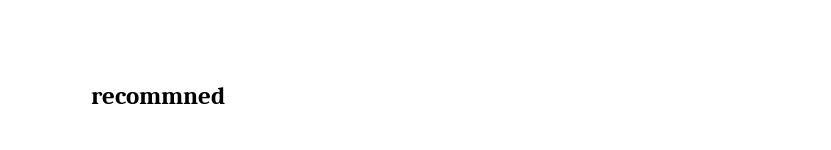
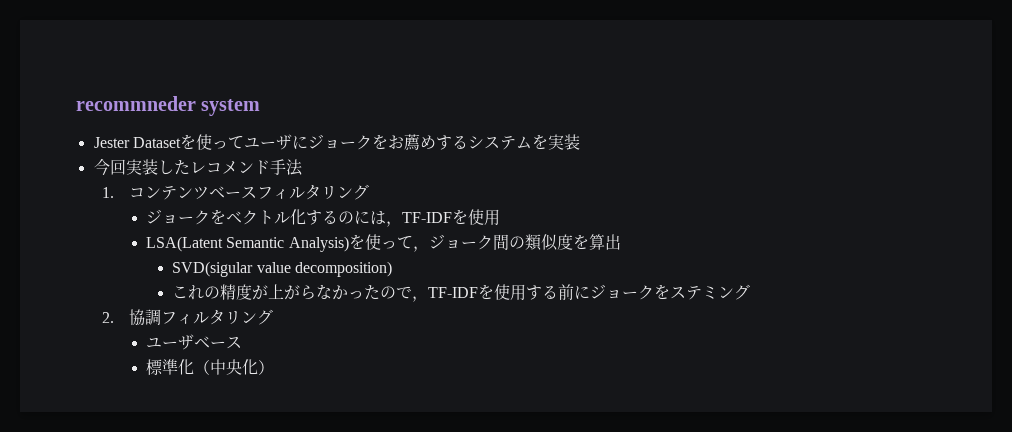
[91,87,225,104] recommned -> [76,96,261,116] [93,134,580,151] [93,158,303,176] [102,184,369,200] [146,209,501,227] [146,234,621,252] [172,261,393,277] [172,284,751,302] [102,309,273,326] [146,334,243,350] [146,359,275,375] recommneder system // Jester Datasetを使ってユーザにジョークをお薦めするシステムを実装 // 今回実装したレコメンド手法 // 1.コンテンツベースフィルタリング // ジョークをベクトル化するのには，TF-IDFを使用 // LSA(Latent Semantic Analysis)を使って，ジョーク間の類似度を算出 // SVD(sigular value decomposition) // これの精度が上がらなかったので，TF-IDFを使用する前にジョークをステミング // 2.協調フィルタリング // ユーザベース // 標準化（中央化）

